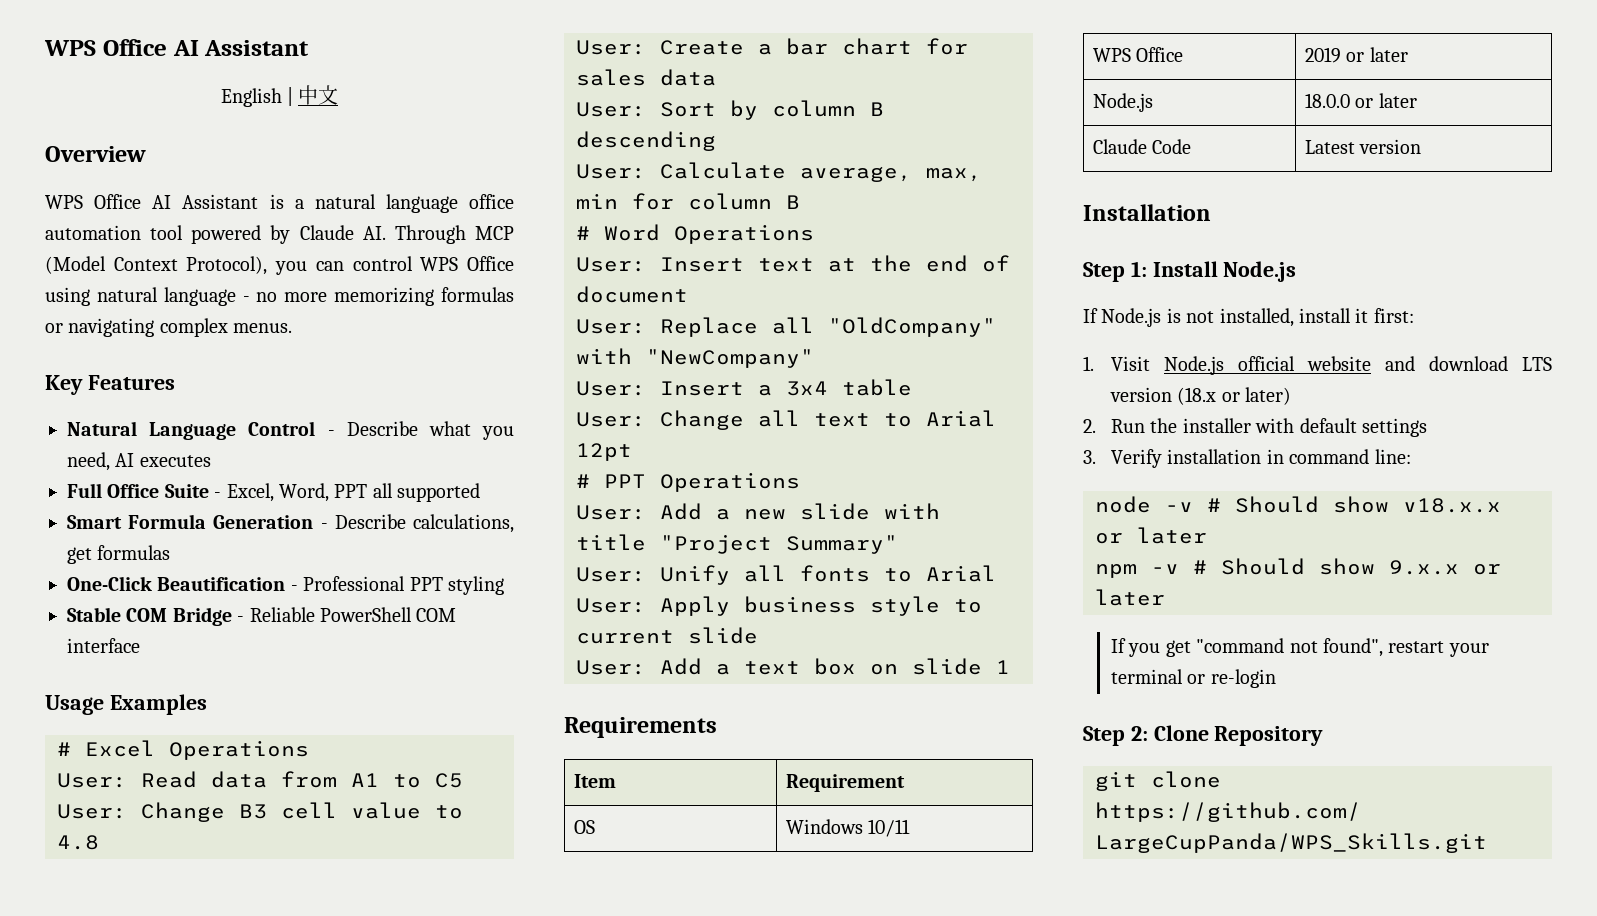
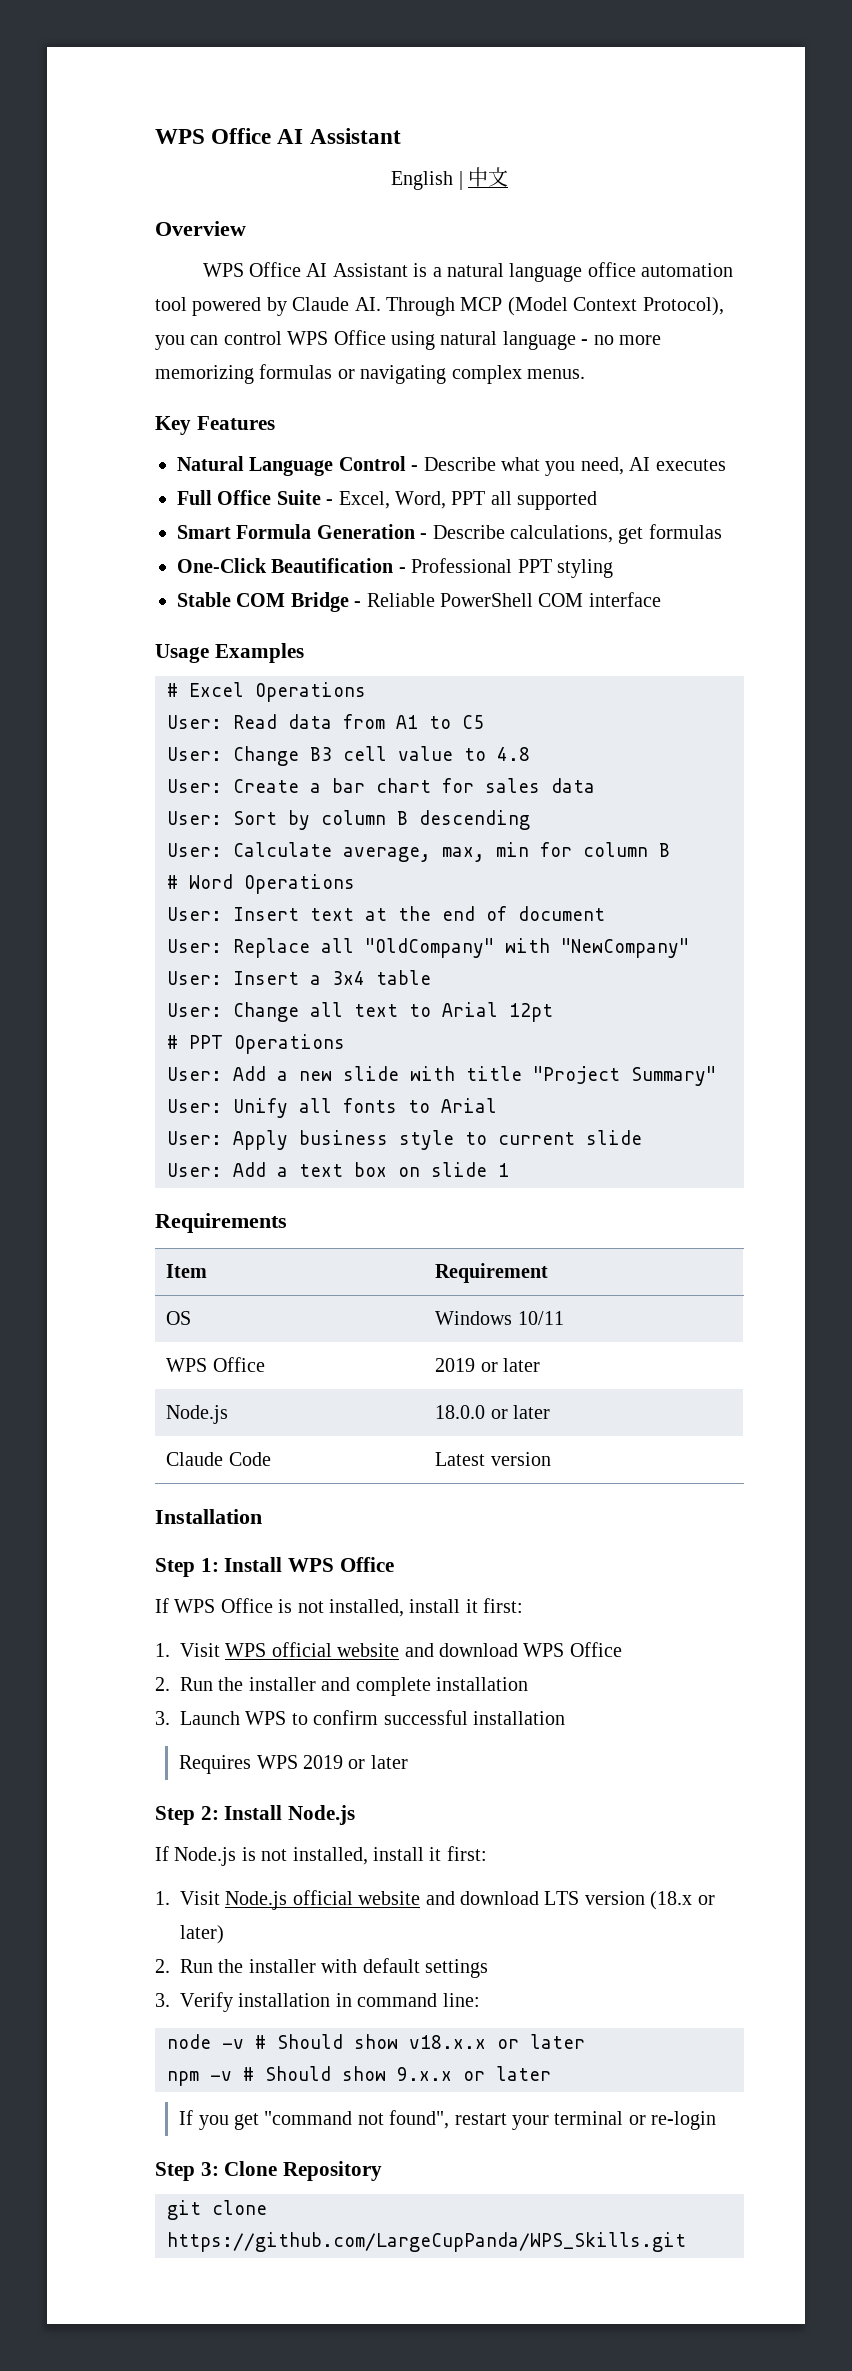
(1218, 269) none -> [288,1557,394,1572] [155,1598,524,1617] [155,1642,622,1657] [155,1677,528,1696] [155,1710,565,1725] [179,1755,408,1774] [155,1805,283,1825] WPS Office // If WPS Office is not installed, install it first: // 1. Visit WPS official website and download WPS Office // 2. Run the installer and complete installation // 3. Launch WPS to confirm successful installation // Requires WPS 2019 or later // Step 2: Install
[1130,726,1148,741] 2: -> [200,2162,219,2176] 3:

